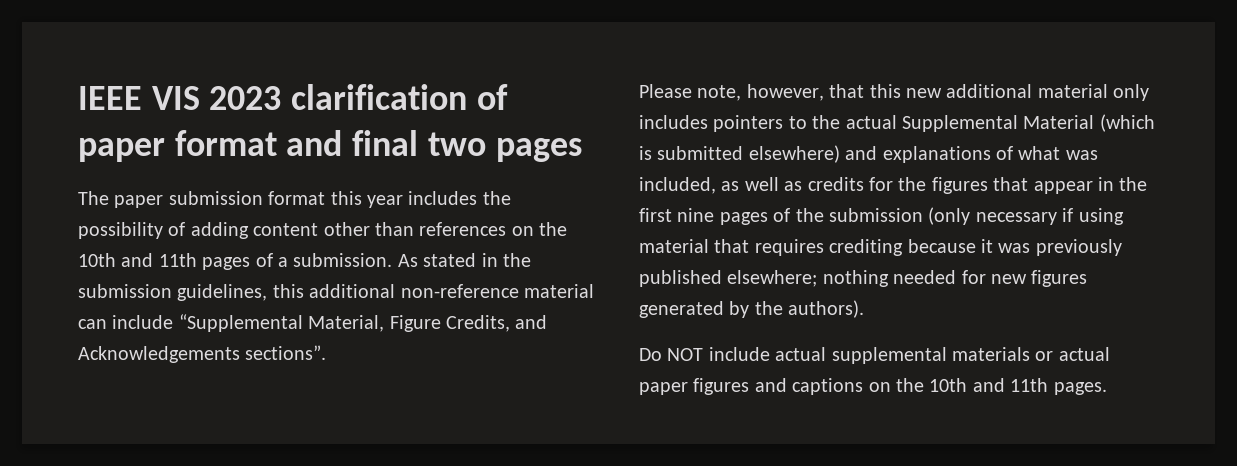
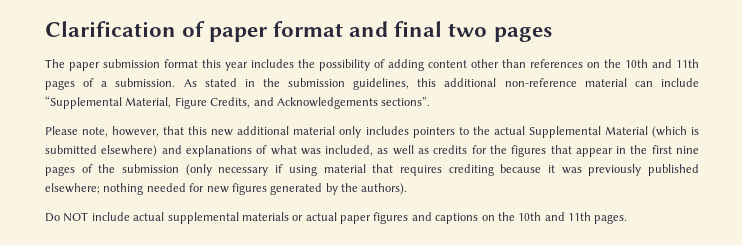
[78,84,468,110] IEEE VIS 2023 clarification -> [45,21,176,37] Clarification

